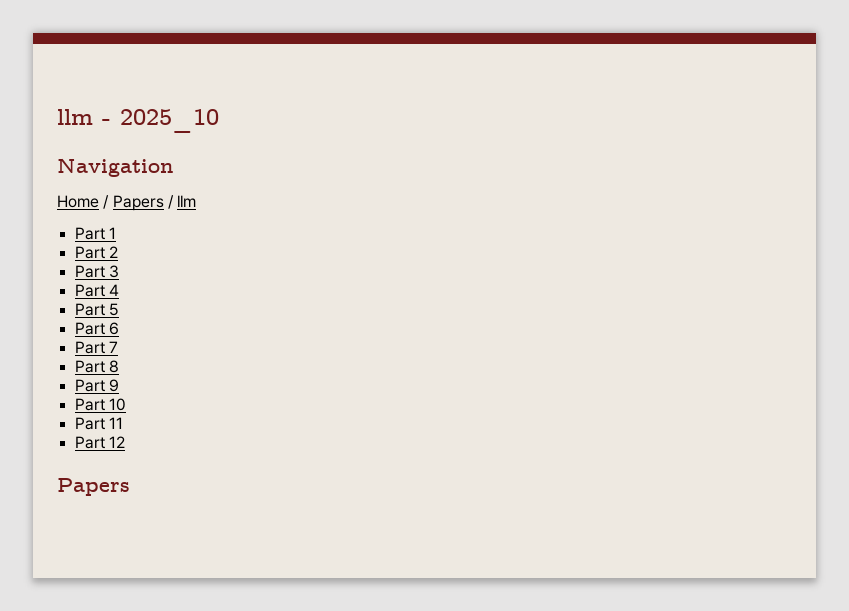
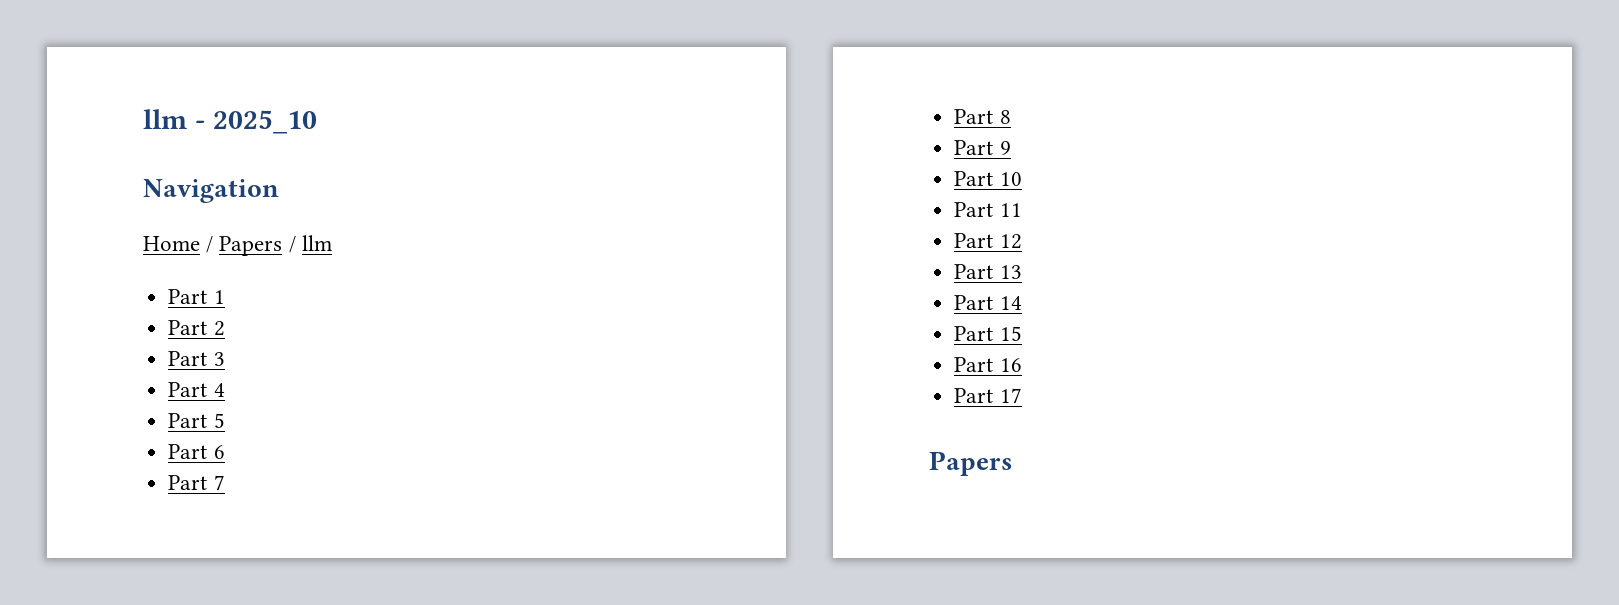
(125, 442) none -> [954,264,1022,279] [954,295,1022,310] [954,326,1022,341] [954,357,1022,372] [954,388,1022,403] // Part 13 // Part 14 // Part 15 // Part 16 // Part 17

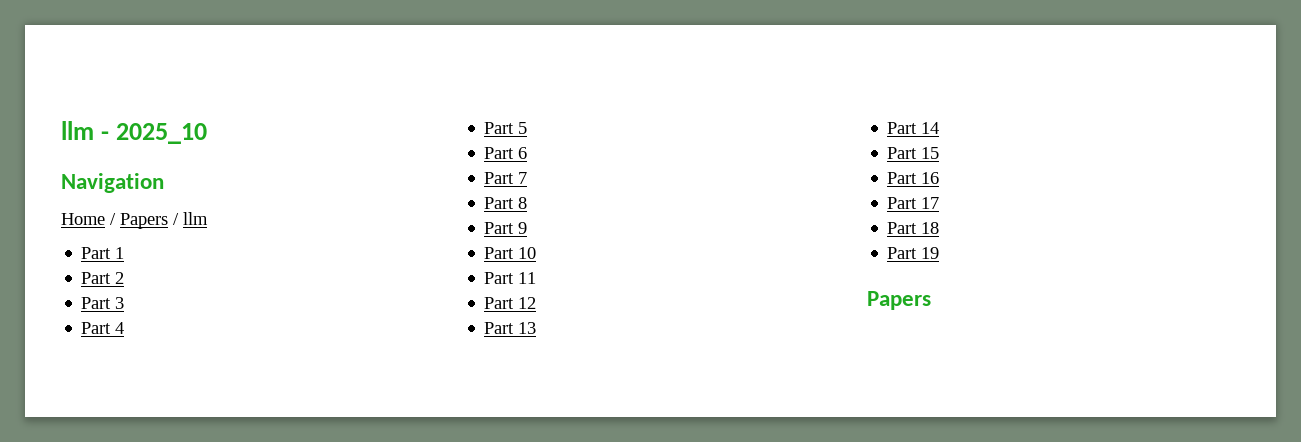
(1022, 395) none -> [887,222,940,234] [887,247,940,259] // Part 18 // Part 19

